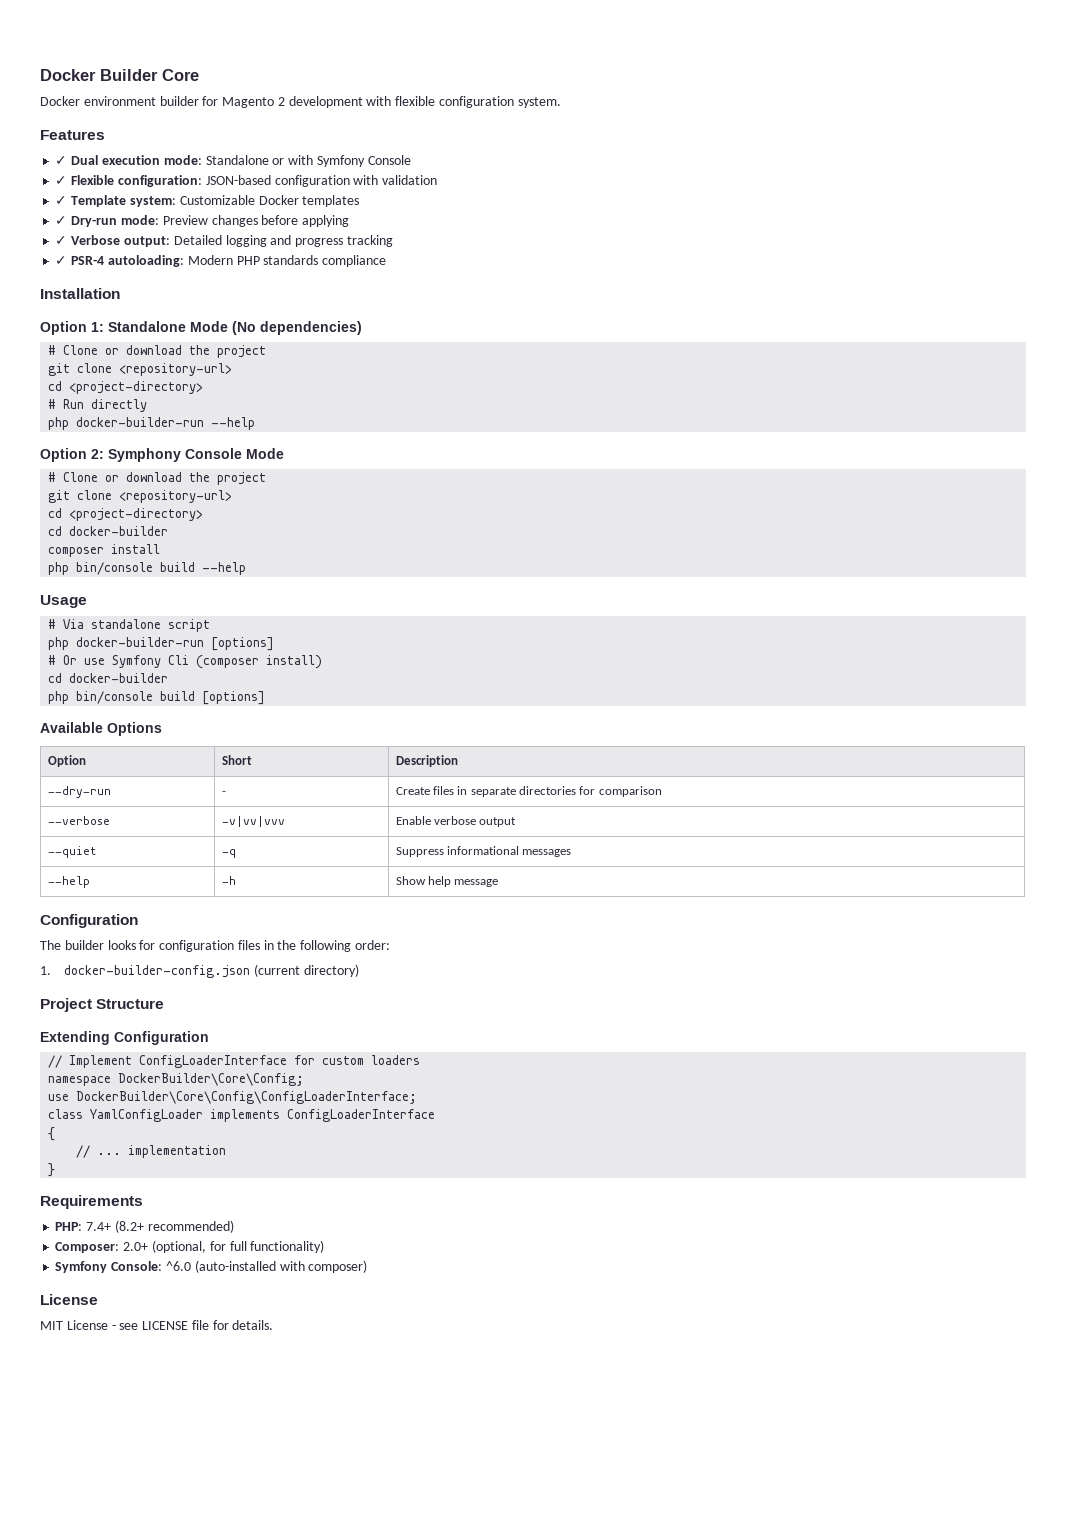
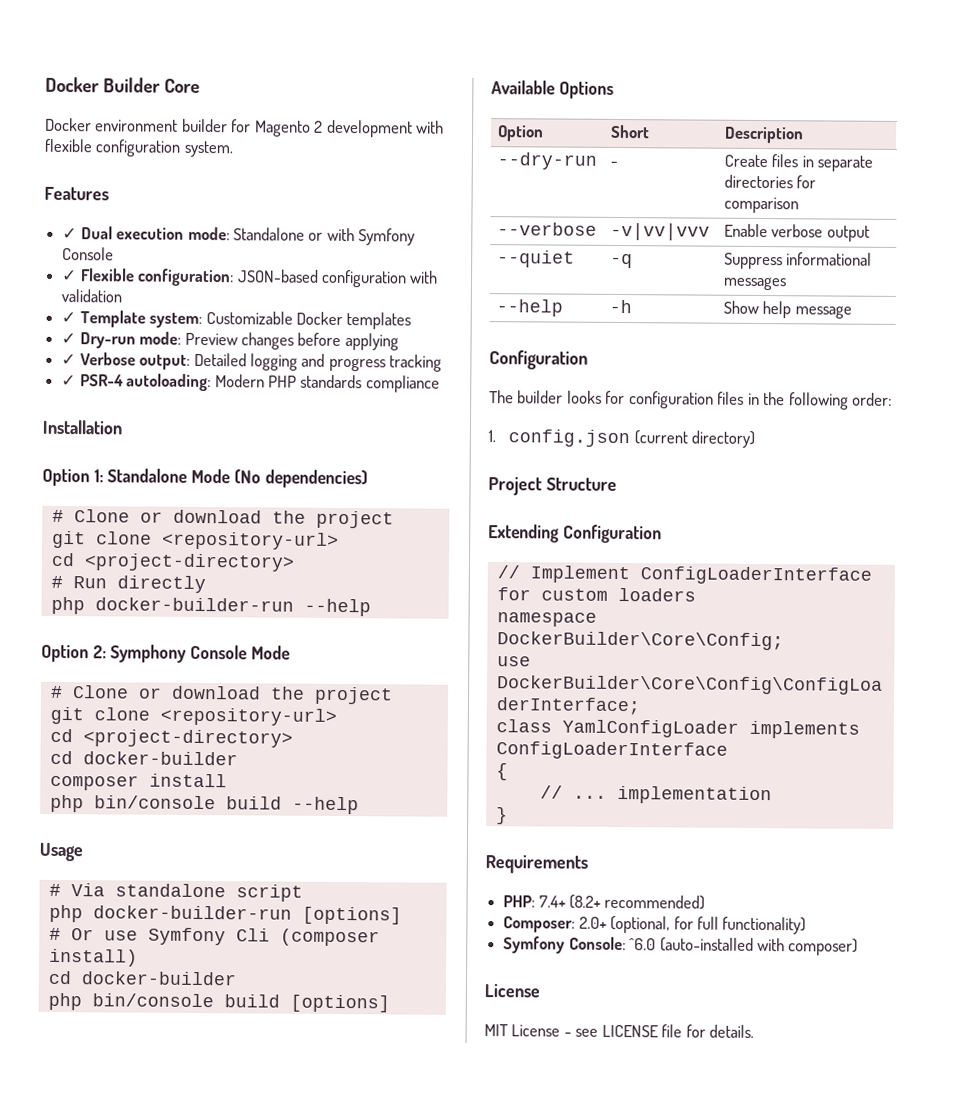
[64,965,251,978] docker-builder-config.json -> [508,429,631,448] config.json

